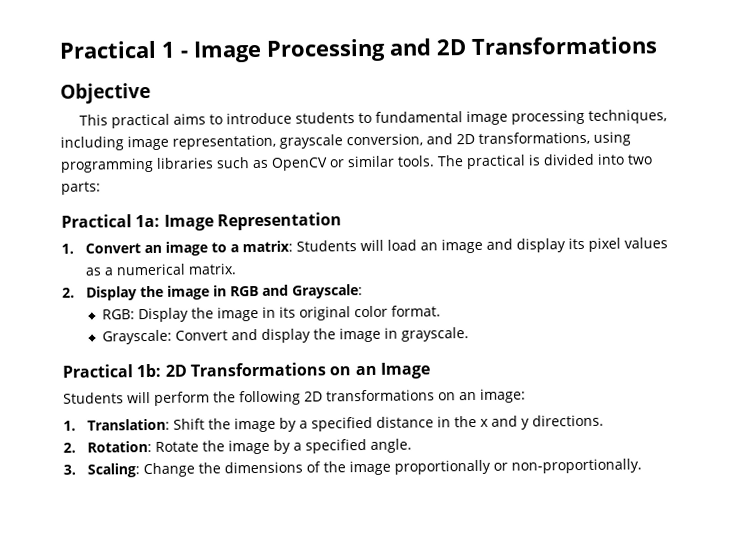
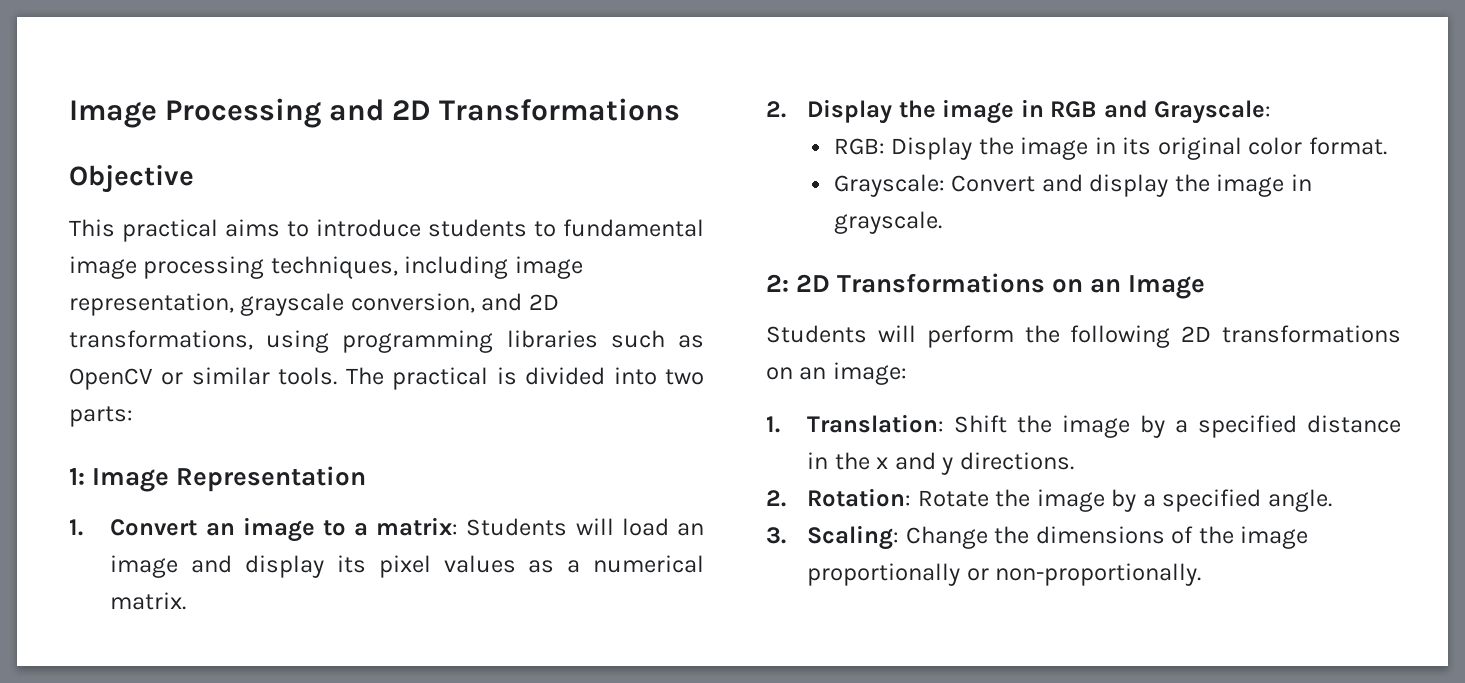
[59,40,189,59] Practical 1 - -> (69, 114) none
[61,214,161,228] Practical 1a: -> [69,468,85,485] 1:
[62,363,162,378] Practical 1b: -> [766,274,789,292] 2:

